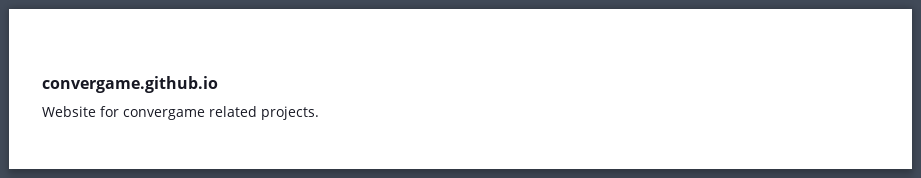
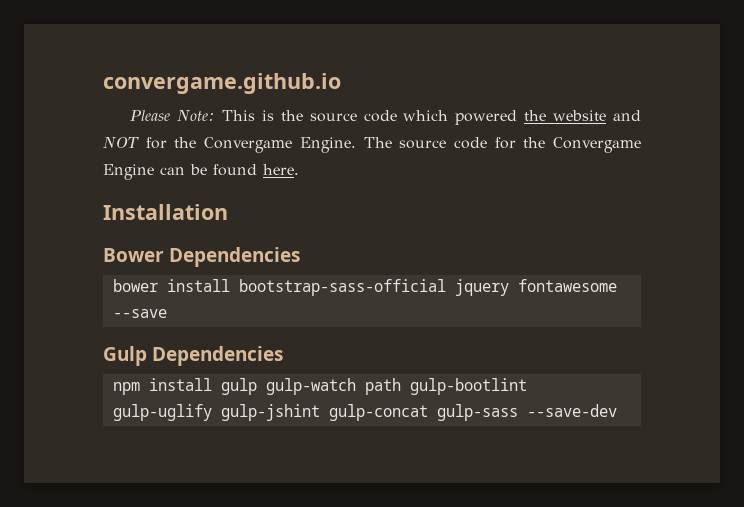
[42,106,319,120] Website for convergame related projects. -> [130,110,641,125] [103,137,641,153] [103,164,299,180] [103,204,228,220] [103,247,301,267] [112,279,617,296] [112,309,167,318] [103,346,284,366] [112,378,527,395] [112,404,617,421] Please Note: This is the source code which powered the website and NOT for the Convergame Engine. The source code for the Convergame Engine can be found here. // Installation // Bower Dependencies // bower install bootstrap-sass-official jquery fontawesome --save // Gulp Dependencies // npm install gulp gulp-watch path gulp-bootlint gulp-uglify gulp-jshint gulp-concat gulp-sass --save-dev

